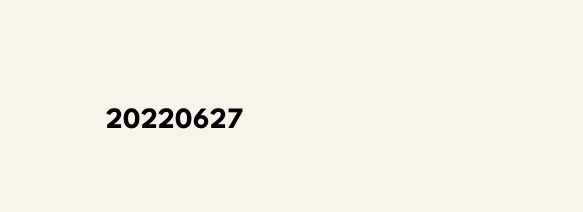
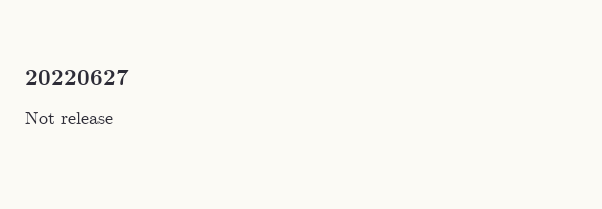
(243, 118) none -> [25,111,113,124] // Not release

